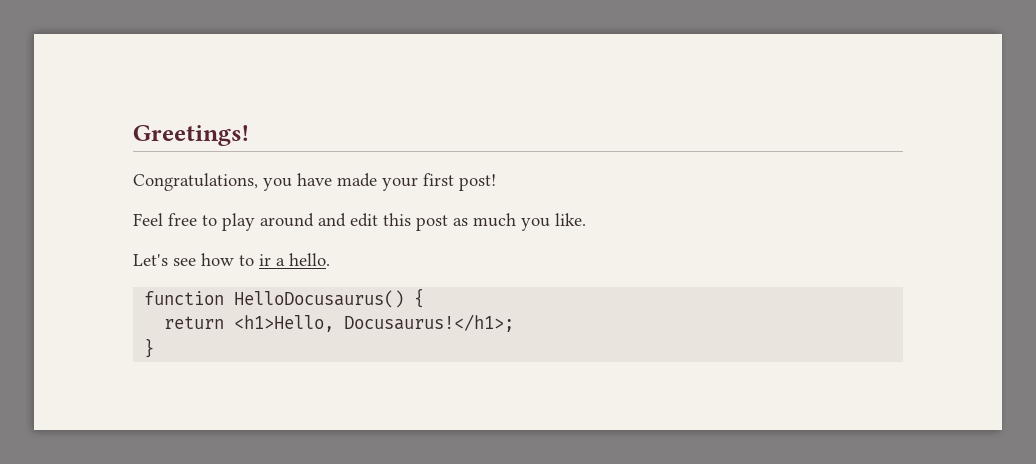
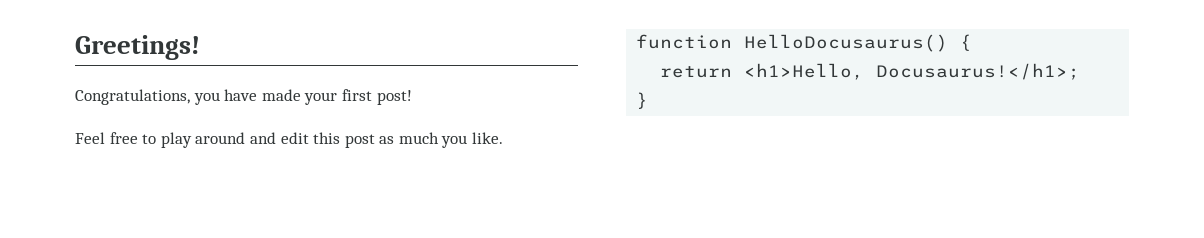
[133,253,330,266] // Let's see how to ir a hello. -> (504, 138) none

